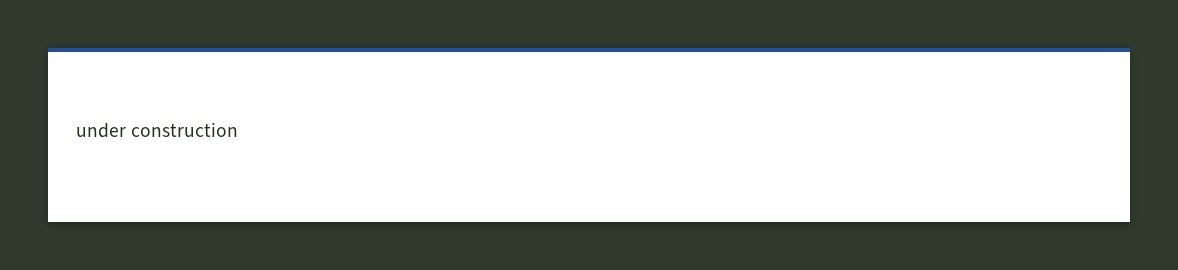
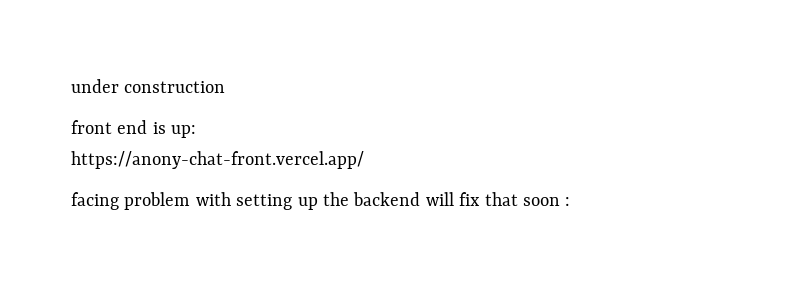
(239, 129) none -> [71,120,197,138] [71,151,364,169] [71,192,571,210] // front end is up: // https://anony-chat-front.vercel.app/ // facing problem with setting up the backend will fix that soon :

